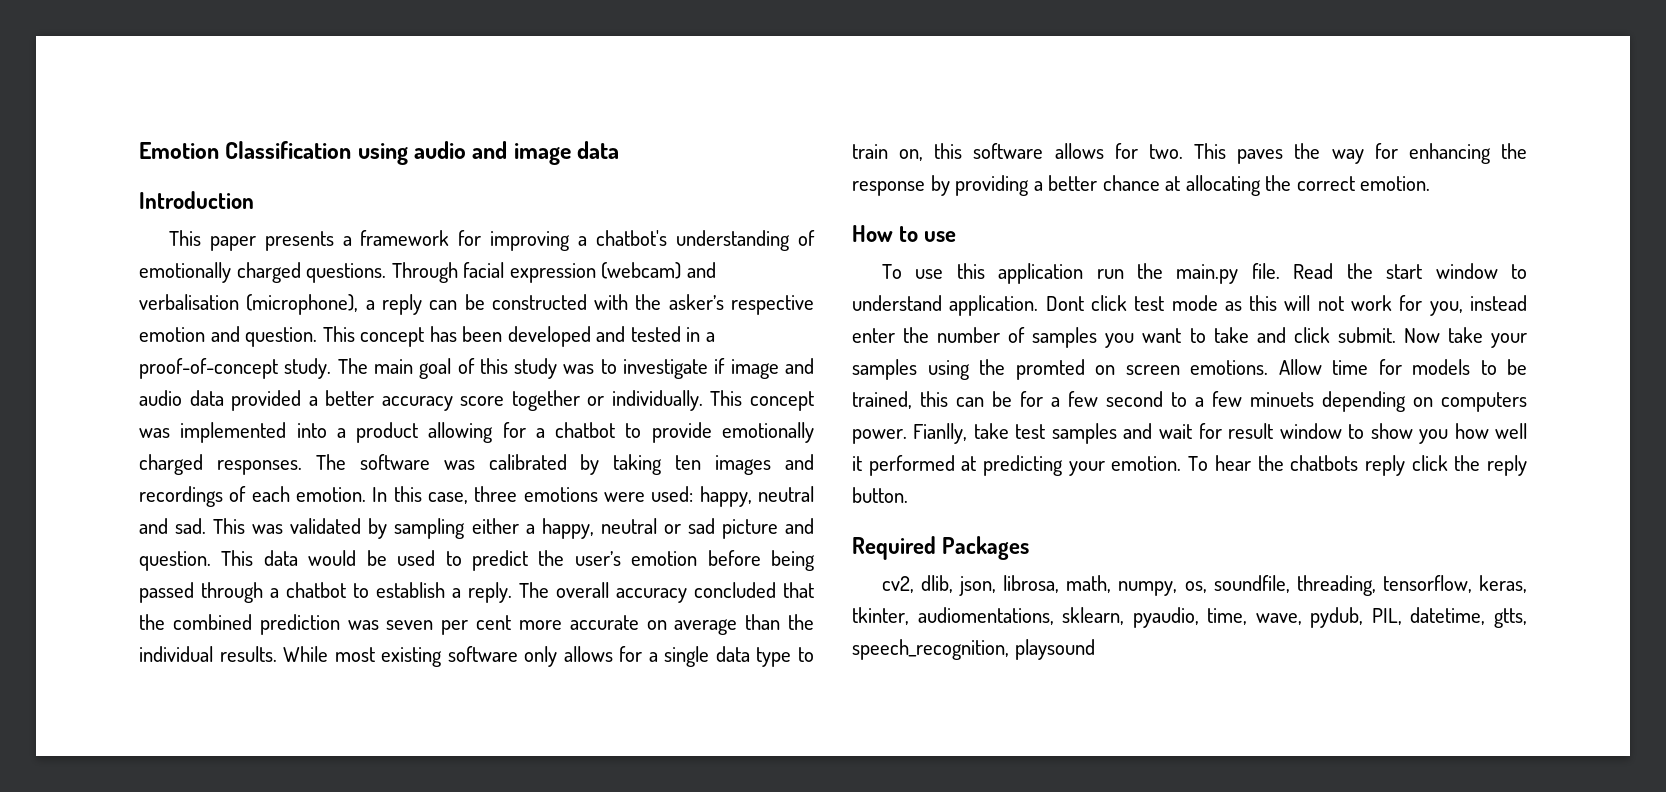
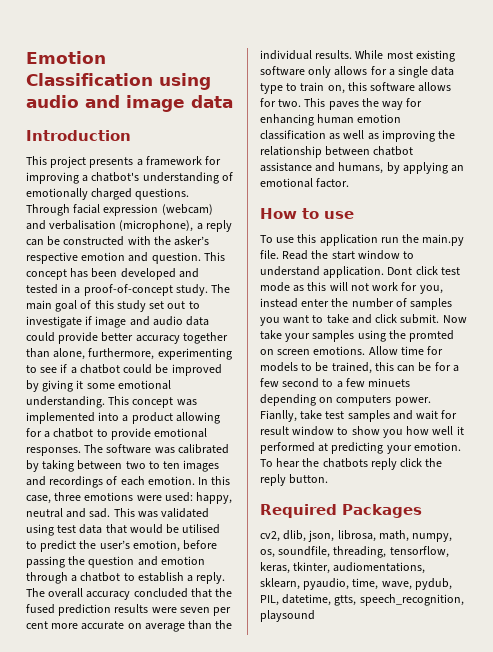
[209,236,256,251] paper -> [50,156,87,168] project
[563,364,595,374] was -> [149,301,186,309] set out
[231,390,703,411] provided a better accuracy score together or individually. -> [26,332,228,344] [26,348,232,360] [26,364,222,376] [26,380,171,392] [26,396,105,408] could provide better accuracy together than alone, furthermore, experimenting to see if a chatbot could be improved by giving it some emotional understanding.
[721,422,814,443] [139,454,203,475] emotionally charged -> [154,428,208,438] emotional
(663, 464) none -> [77,460,160,470] between two to
[368,518,814,539] [139,550,298,571] by sampling either a happy, neutral or sad picture and question. This data -> [26,524,127,536] using test data that
[397,550,436,566] used -> [182,524,221,534] utilised
[631,550,815,571] [139,582,194,603] emotion before being passed -> [132,540,218,552] [26,556,205,568] emotion, before passing the question and emotion
[172,614,379,635] combined prediction was -> [26,604,177,616] fused prediction results were
[1501,143,1528,159] [852,175,1431,196] the response by providing a better chance at allocating the correct emotion. -> [317,114,402,124] [260,130,456,142] [260,146,414,158] [260,162,465,174] [260,178,350,188] human emotion classification as well as improving the relationship between chatbot assistance and humans, by applying an emotional factor.

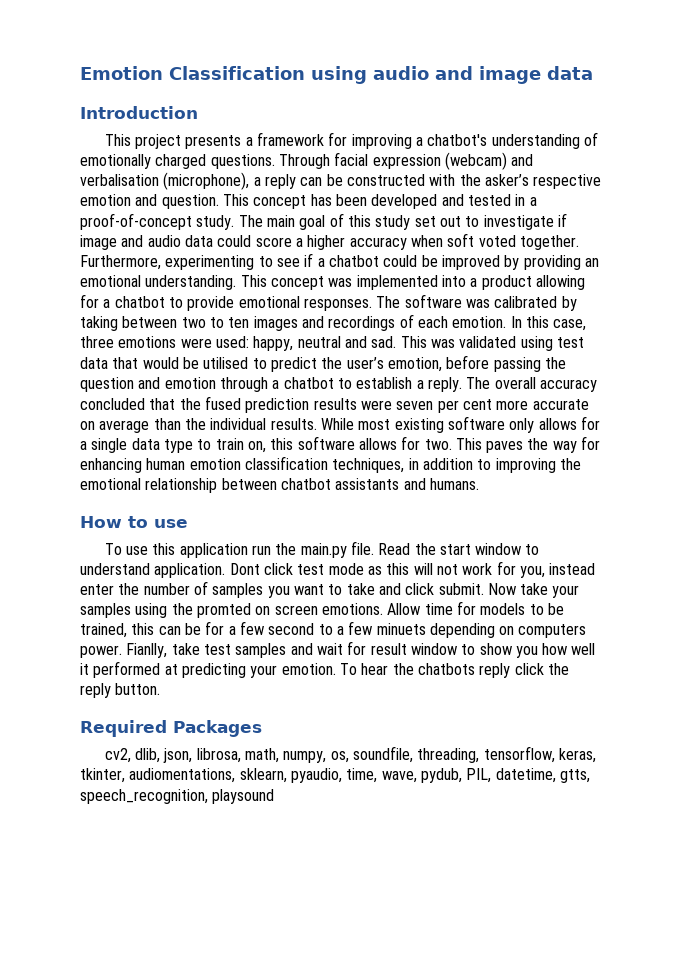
[58,332,228,344] [26,348,155,360] provide better accuracy together than alone, furthermore, -> [255,233,579,250] [80,255,161,270] score a higher accuracy when soft voted together. Furthermore,
[42,380,115,392] giving it some -> [523,255,599,270] providing an
[329,130,379,140] as well as -> [332,458,492,473] techniques, in addition to
(456, 134) none -> [80,478,141,490] emotional
[260,162,465,174] [260,178,350,188] assistance and humans, by applying an emotional factor. -> [335,478,479,490] assistants and humans.

